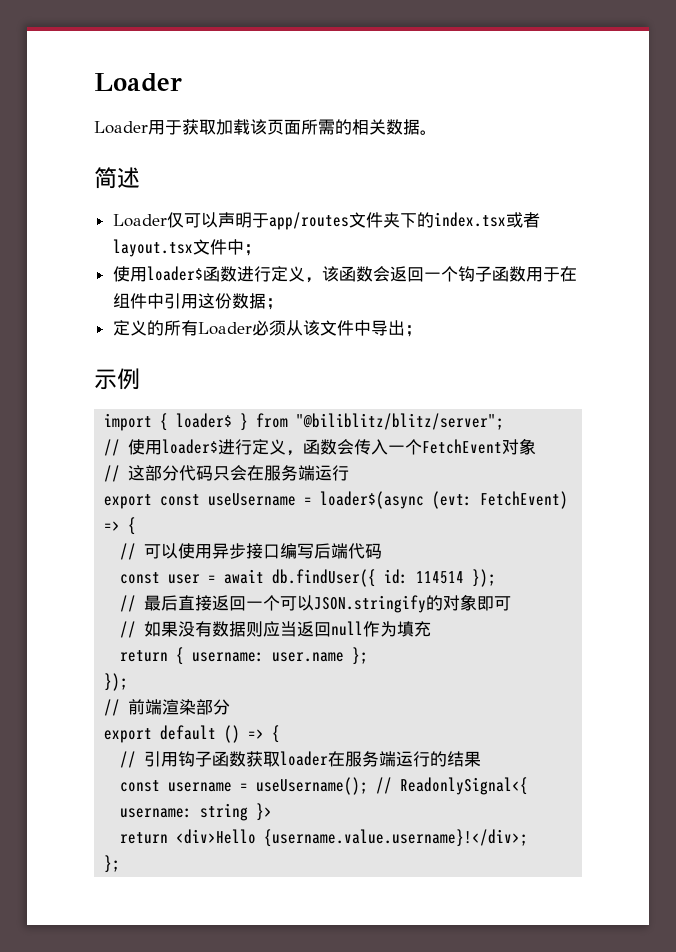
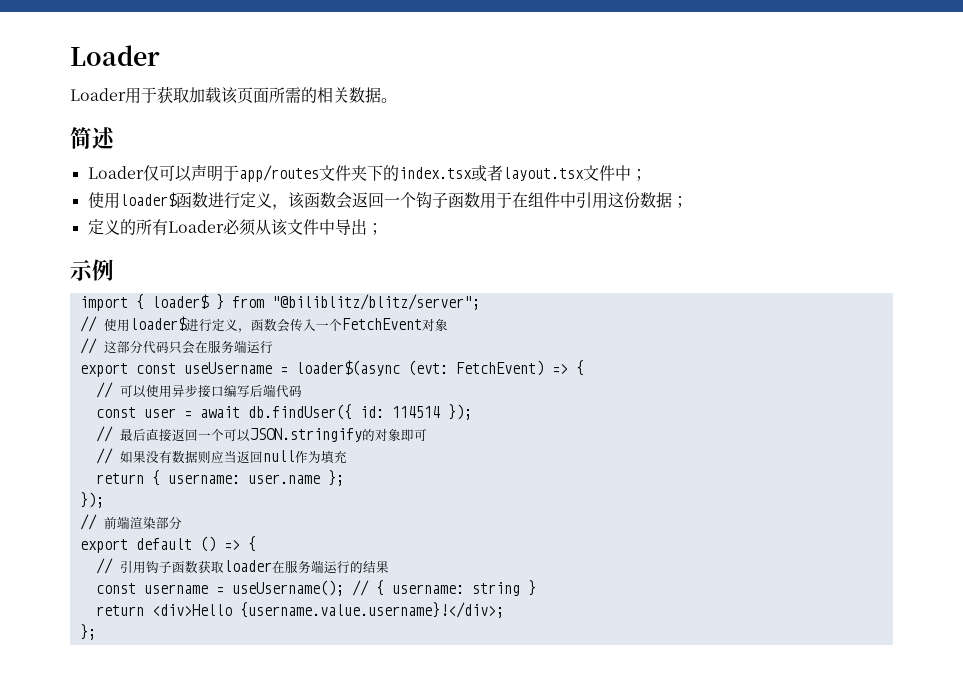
[400,777,529,795] ReadonlySignal<{ -> [375,580,384,596] {
[256,803,273,821] }> -> [527,580,536,596] }

